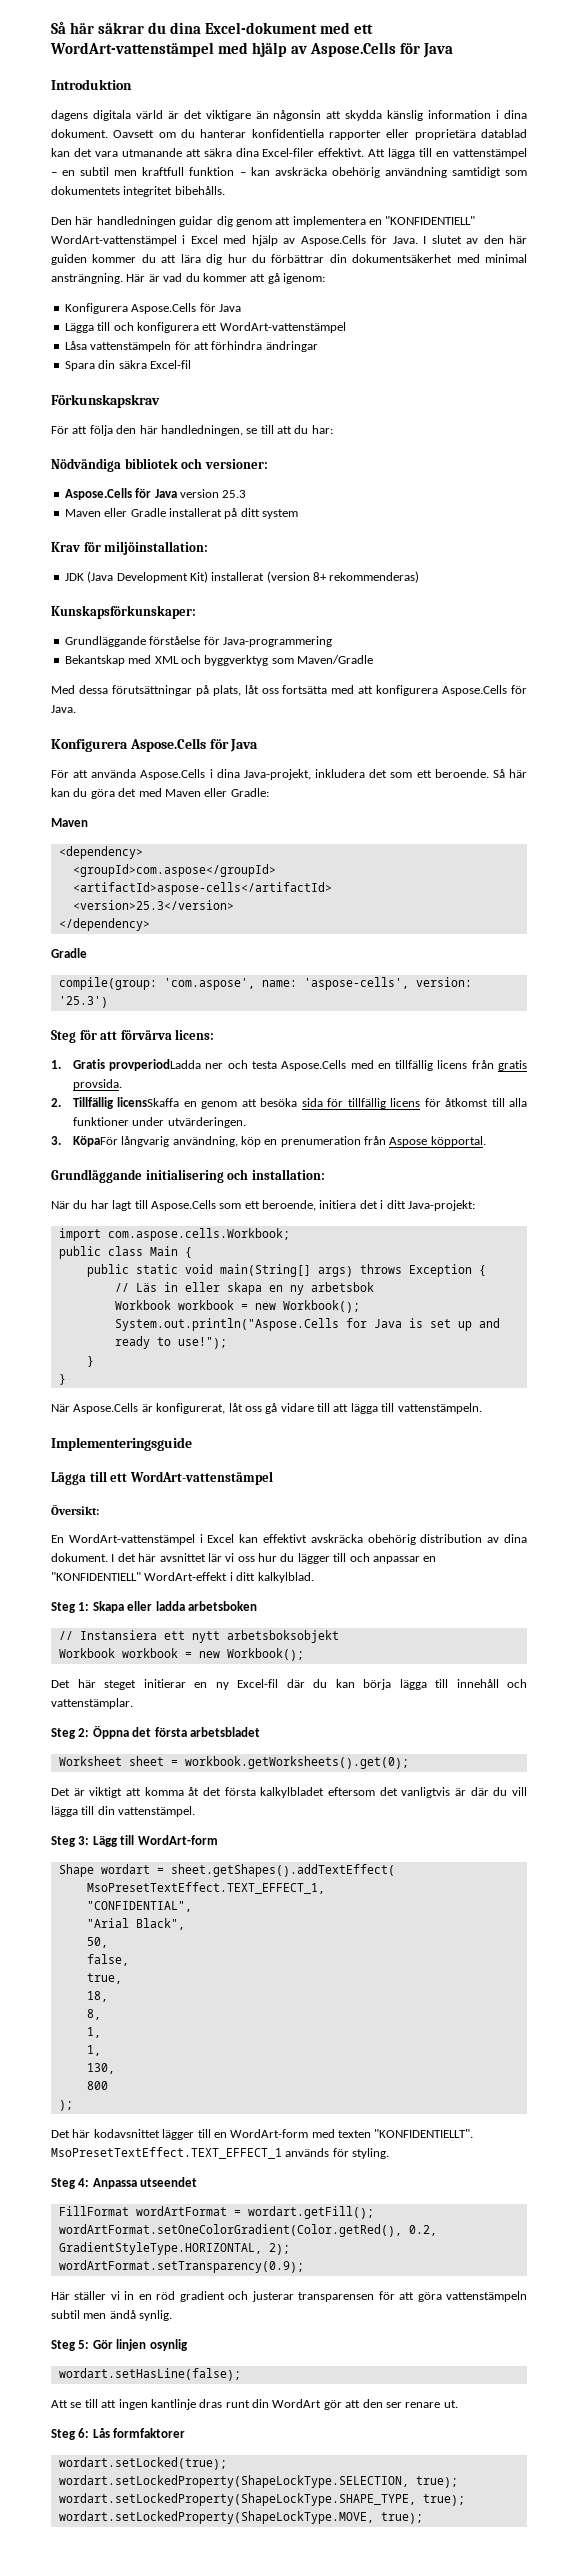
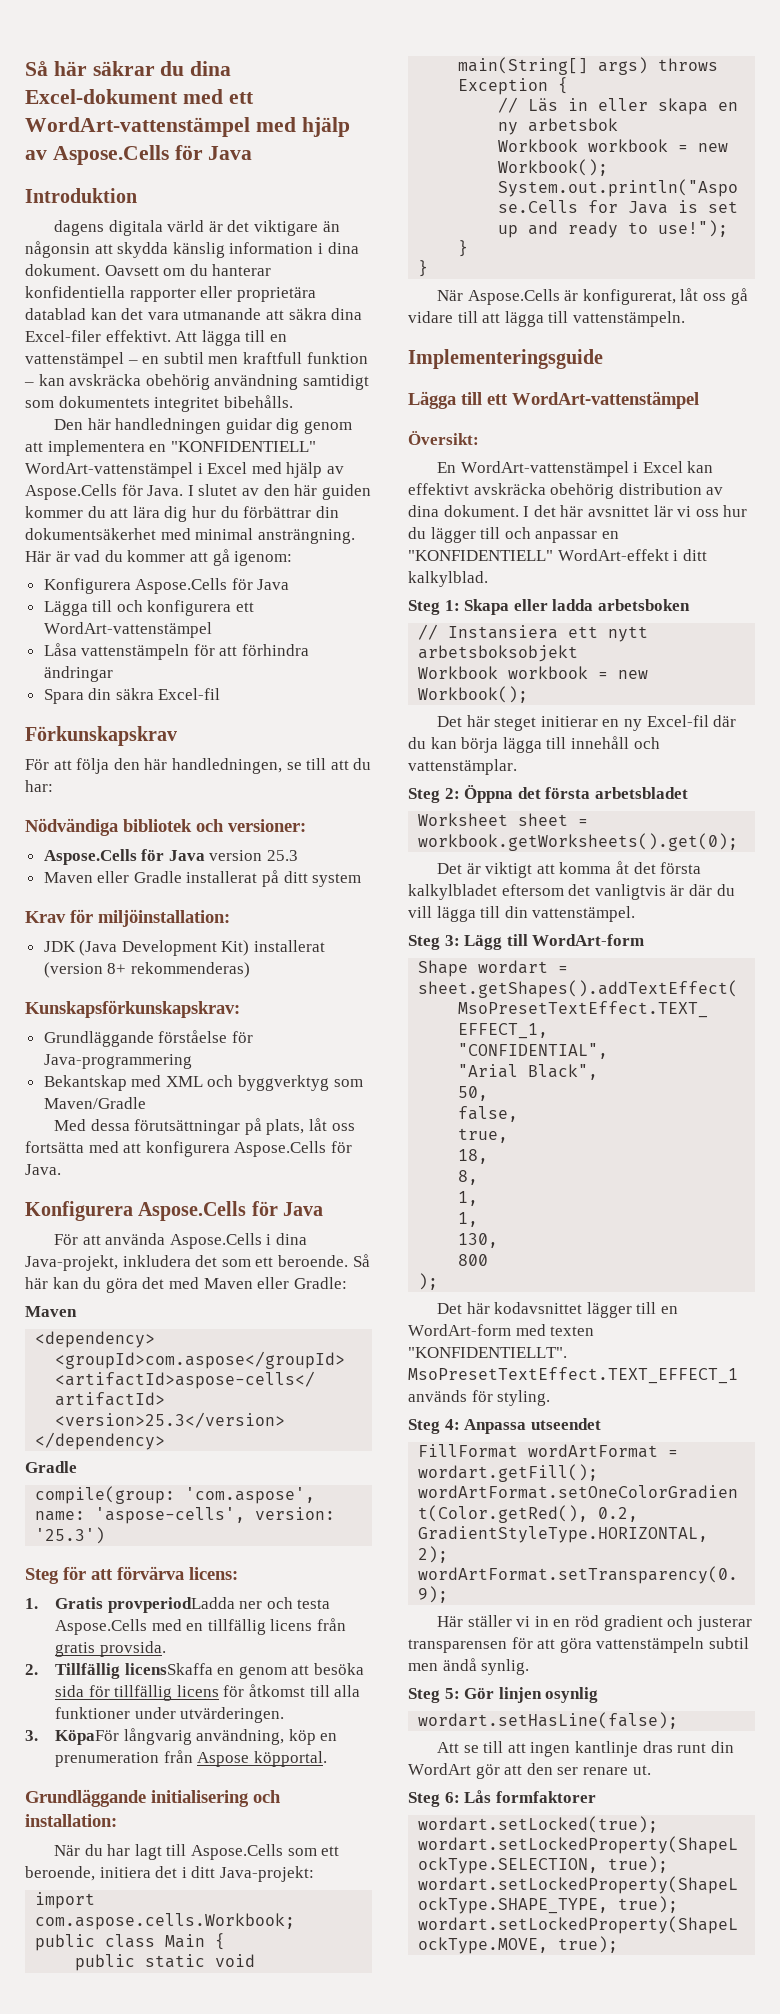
[51,605,196,619] Kunskapsförkunskaper: -> [25,1000,240,1018] Kunskapsförkunskapskrav:

